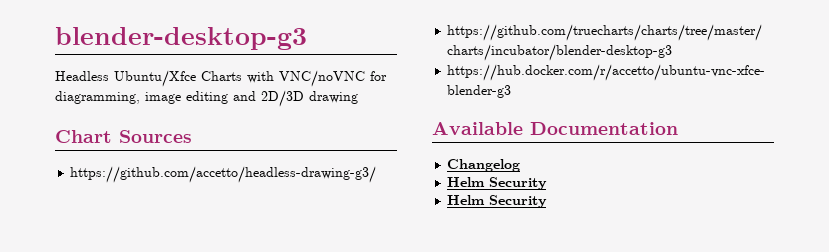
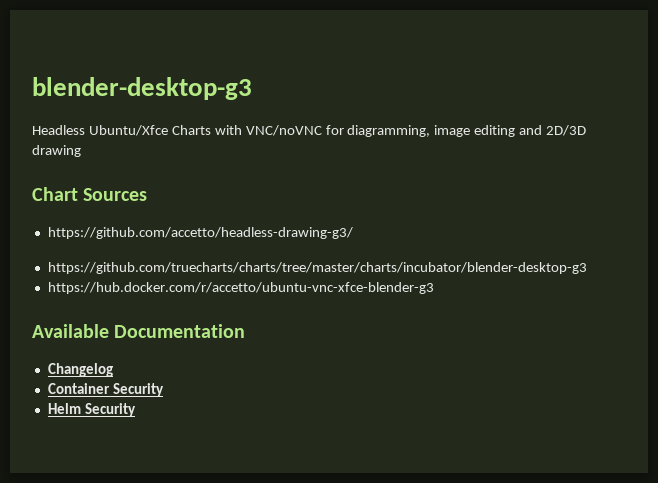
[447,177,486,187] Helm -> [47,383,110,394] Container

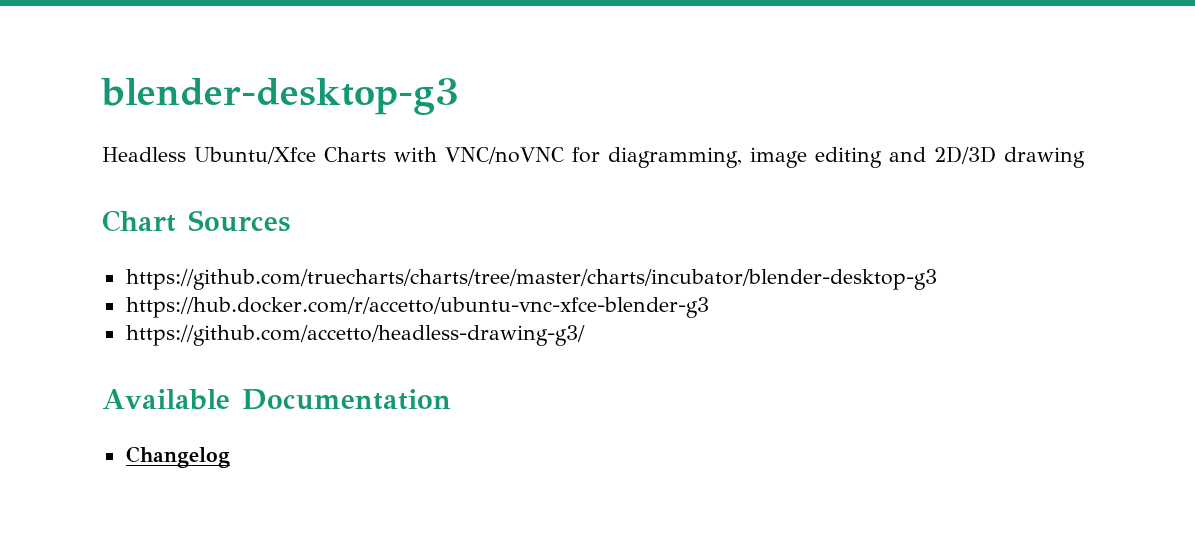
[47,227,353,239] // https://github.com/accetto/headless-drawing-g3/ -> (290, 221) none
(434, 288) none -> [125,325,585,346] // https://github.com/accetto/headless-drawing-g3/
[47,383,164,397] [47,403,136,417] // Container Security // Helm Security -> (230, 457) none

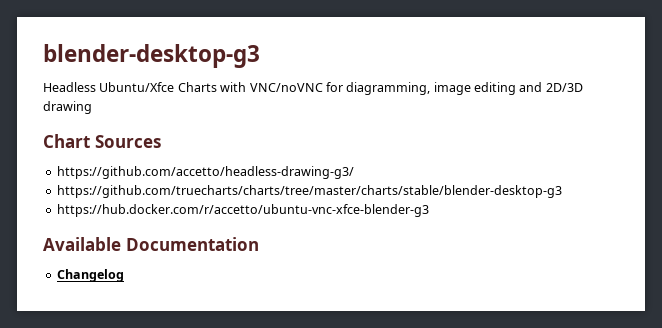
[125,269,937,290] https://github.com/truecharts/charts/tree/master/charts/incubator/blender-desktop-g3 -> [56,166,354,179] [56,185,562,198] https://github.com/accetto/headless-drawing-g3/ // https://github.com/truecharts/charts/tree/master/charts/stable/blender-desktop-g3
[125,325,585,346] // https://github.com/accetto/headless-drawing-g3/ -> (429, 210) none

